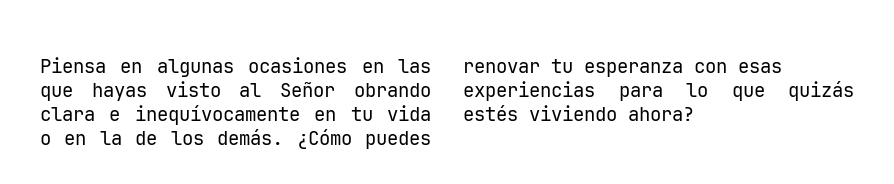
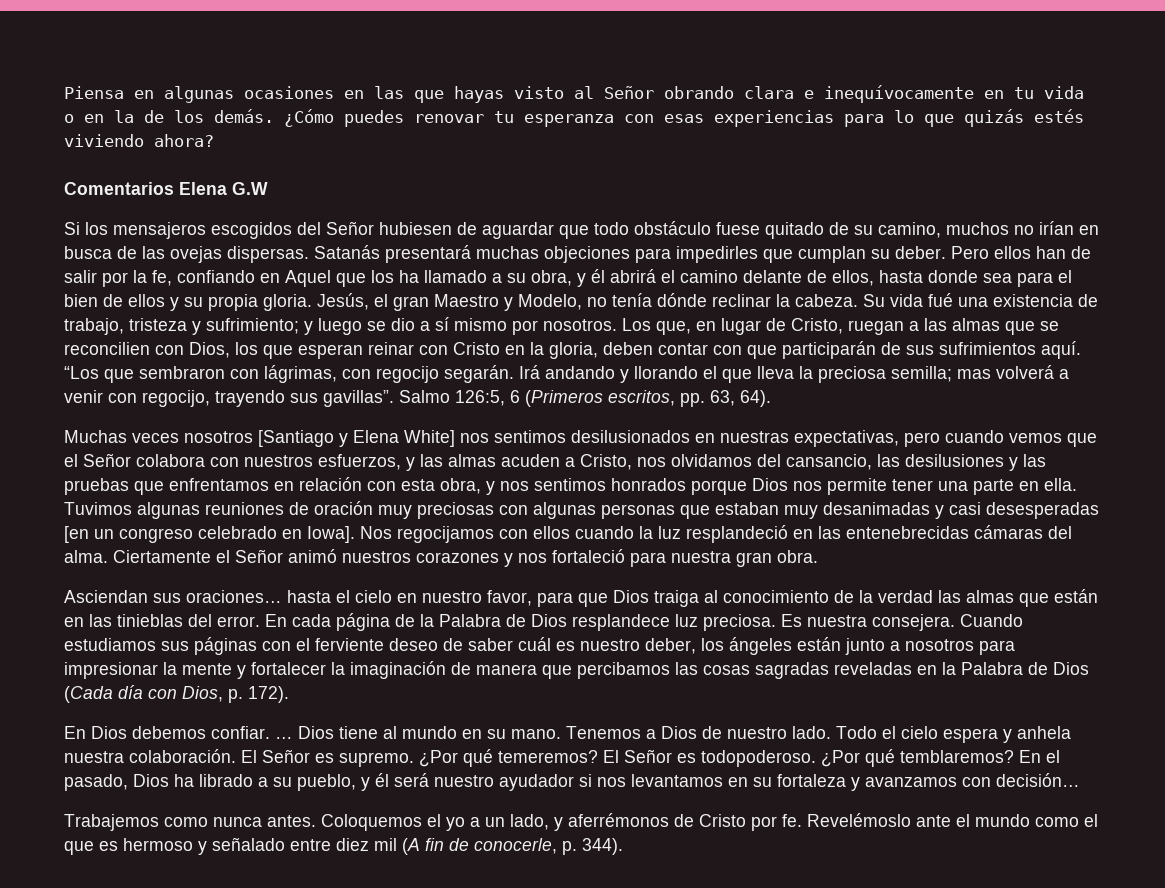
(694, 114) none -> [64,182,268,195] [64,221,1099,239] [64,245,1091,263] [64,269,1072,287] [64,293,1098,311] [64,317,1059,335] [64,341,1081,359] [64,365,1069,383] [64,390,771,407] [64,430,1097,447] [64,453,1046,471] [64,477,1077,495] [64,501,1099,519] [64,525,1072,543] [64,549,818,567] [64,589,1098,607] [64,613,1023,631] [64,637,1015,655] [64,661,1089,679] [64,685,289,703] [64,726,1071,743] [64,749,1060,767] [64,773,1080,791] [64,813,1098,831] [64,837,623,855] // Comentarios Elena G.W // Si los mensajeros escogidos del Señor hubiesen de aguardar que todo obstáculo fuese quitado de su camino, muchos no irían en busca de las ovejas dispersas. Satanás presentará muchas objeciones para impedirles que cumplan su deber. Pero ellos han de salir por la fe, confiando en Aquel que los ha llamado a su obra, y él abrirá el camino delante de ellos, hasta donde sea para el bien de ellos y su propia gloria. Jesús, el gran Maestro y Modelo, no tenía dónde reclinar la cabeza. Su vida fué una existencia de trabajo, tristeza y sufrimiento; y luego se dio a sí mismo por nosotros. Los que, en lugar de Cristo, ruegan a las almas que se reconcilien con Dios, los que esperan reinar con Cristo en la gloria, deben contar con que participarán de sus sufrimientos aquí. “Los que sembraron con lágrimas, con regocijo segarán. Irá andando y llorando el que lleva la preciosa semilla; mas volverá a venir con regocijo, trayendo sus gavillas”. Salmo 126:5, 6 (Primeros escritos, pp. 63, 64). // Muchas veces nosotros [Santiago y Elena White] nos sentimos desilusionados en nuestras expectativas, pero cuando vemos que el Señor colabora con nuestros esfuerzos, y las almas acuden a Cristo, nos olvidamos del cansancio, las desilusiones y las pruebas que enfrentamos en relación con esta obra, y nos sentimos honrados porque Dios nos permite tener una parte en ella. Tuvimos algunas reuniones de oración muy preciosas con algunas personas que estaban muy desanimadas y casi desesperadas [en un congreso celebrado en Iowa]. Nos regocijamos con ellos cuando la luz resplandeció en las entenebrecidas cámaras del alma. Ciertamente el Señor animó nuestros corazones y nos fortaleció para nuestra gran obra. // Asciendan sus oraciones… hasta el cielo en nuestro favor, para que Dios traiga al conocimiento de la verdad las almas que están en las tinieblas del error. En cada página de la Palabra de Dios resplandece luz preciosa. Es nuestra consejera. Cuando estudiamos sus páginas con el ferviente deseo de saber cuál es nuestro deber, los ángeles están junto a nosotros para impresionar la mente y fortalecer la imaginación de manera que percibamos las cosas sagradas reveladas en la Palabra de Dios (Cada día con Dios, p. 172). // En Dios debemos confiar. … Dios tiene al mundo en su mano. Tenemos a Dios de nuestro lado. Todo el cielo espera y anhela nuestra colaboración. El Señor es supremo. ¿Por qué temeremos? El Señor es todopoderoso. ¿Por qué temblaremos? En el pasado, Dios ha librado a su pueblo, y él será nuestro ayudador si nos levantamos en su fortaleza y avanzamos con decisión… // Trabajemos como nunca antes. Coloquemos el yo a un lado, y aferrémonos de Cristo por fe. Revelémoslo ante el mundo como el que es hermoso y señalado entre diez mil (A fin de conocerle, p. 344).

